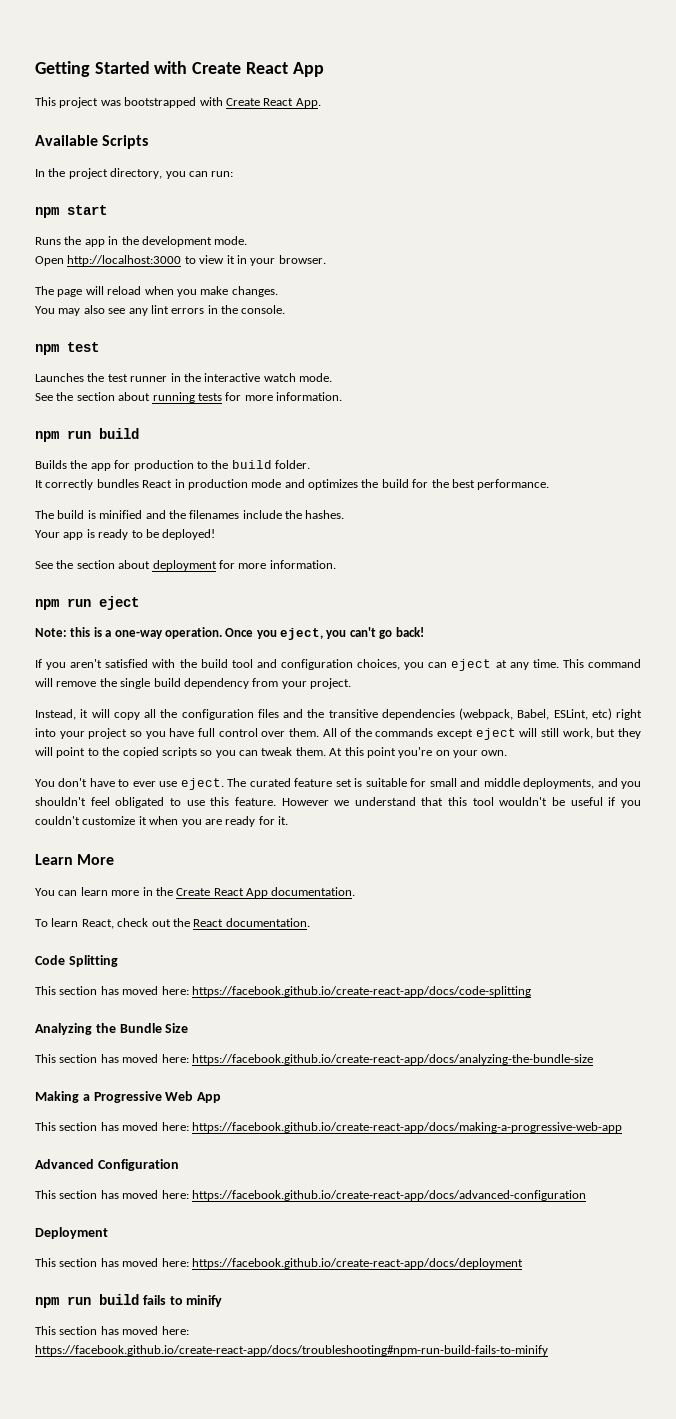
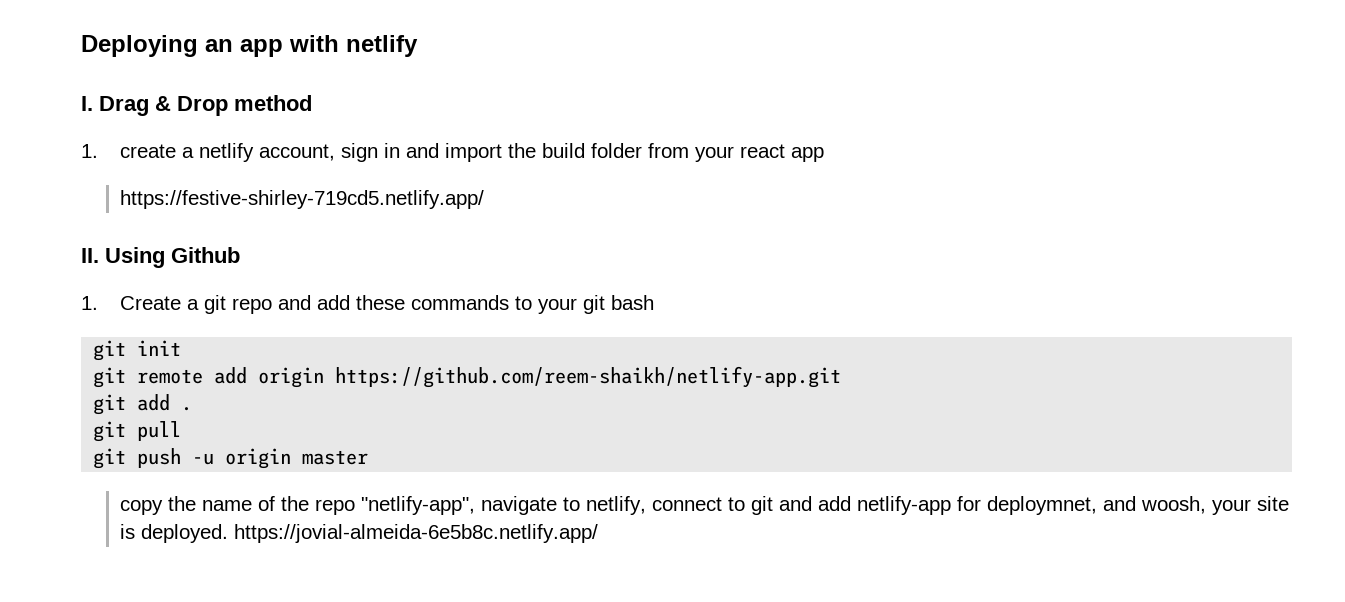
[35,61,324,77] [35,97,321,108] [35,135,149,149] [35,168,234,179] [35,205,107,218] [35,236,248,247] [35,255,326,266] [35,286,278,297] [35,305,286,316] [35,342,99,355] [35,373,332,382] [35,392,342,403] [35,428,139,442] [35,460,310,471] [35,479,550,490] [35,510,345,519] [35,529,216,540] [35,560,336,571] [35,596,139,610] [35,627,424,640] [35,659,641,671] [35,678,351,689] [35,708,642,720] [35,728,641,740] [35,747,508,758] [35,778,641,790] [35,797,641,808] [35,816,288,827] [35,854,115,865] [35,887,356,898] [35,918,310,929] [35,955,118,967] [35,986,531,997] [35,1023,189,1035] [35,1054,593,1065] [35,1091,222,1103] [35,1122,622,1133] [35,1159,179,1171] [35,1190,586,1201] [35,1227,108,1239] [35,1258,523,1269] [35,1294,223,1308] [35,1326,189,1335] [35,1345,548,1356] Getting Started with Create React App // This project was bootstrapped with Create React App. // Available Scripts // In the project directory, you can run: // npm start // Runs the app in the development mode. // Open http://localhost:3000 to view it in your browser. // The page will reload when you make changes. // You may also see any lint errors in the console. // npm test // Launches the test runner in the interactive watch mode. // See the section about running tests for more information. // npm run build // Builds the app for production to the build folder. // It correctly bundles React in production mode and optimizes the build for the best performance. // The build is minified and the filenames include the hashes. // Your app is ready to be deployed! // See the section about deployment for more information. // npm run eject // Note: this is a one-way operation. Once you eject, you can't go back! // If you aren't satisfied with the build tool and configuration choices, you can eject at any time. This command will remove the single build dependency from your project. // Instead, it will copy all the configuration files and the transitive dependencies (webpack, Babel, ESLint, etc) right into your project so you have full control over them. All of the commands except eject will still work, but they will point to the copied scripts so you can tweak them. At this point you're on your own. // You don't have to ever use eject. The curated feature set is suitable for small and middle deployments, and you shouldn't feel obligated to use this feature. However we understand that this tool wouldn't be useful if you couldn't customize it when you are ready for it. // Learn More // You can learn more in the Create React App documentation. // To learn React, check out the React documentation. // Code Splitting // This section has moved here: https://facebook.github.io/create-react-app/docs/code-splitting // Analyzing the Bundle Size // This section has moved here: https://facebook.github.io/create-react-app/docs/analyzing-the-bundle-size // Making a Progressive Web App // This section has moved here: https://facebook.github.io/create-react-app/docs/making-a-progressive-web-app // Advanced Configuration // This section has moved here: https://facebook.github.io/create-react-app/docs/advanced-configuration // Deployment // This section has moved here: https://facebook.github.io/create-react-app/docs/deployment // npm run build fails to minify // This section has moved here: https://facebook.github.io/create-react-app/docs/troubleshooting#npm-run-build-fails-to-minify -> [81,35,418,57] [81,95,312,116] [81,143,824,162] [119,190,484,209] [81,247,240,268] [81,295,654,314] [93,340,182,361] [93,366,842,388] [93,394,193,415] [93,421,182,442] [93,448,369,469] [119,496,1289,515] [119,524,598,543] Deploying an app with netlify // I. Drag & Drop method // 1. create a netlify account, sign in and import the build folder from your react app // https://festive-shirley-719cd5.netlify.app/ // II. Using Github // 1. Create a git repo and add these commands to your git bash // git init // git remote add origin https://github.com/reem-shaikh/netlify-app.git // git add . // git pull // git push -u origin master // copy the name of the repo "netlify-app", navigate to netlify, connect to git and add netlify-app for deploymnet, and woosh, your site is deployed. https://jovial-almeida-6e5b8c.netlify.app/

